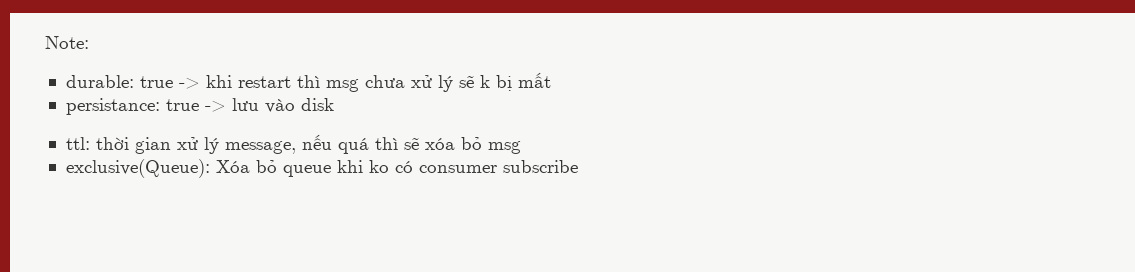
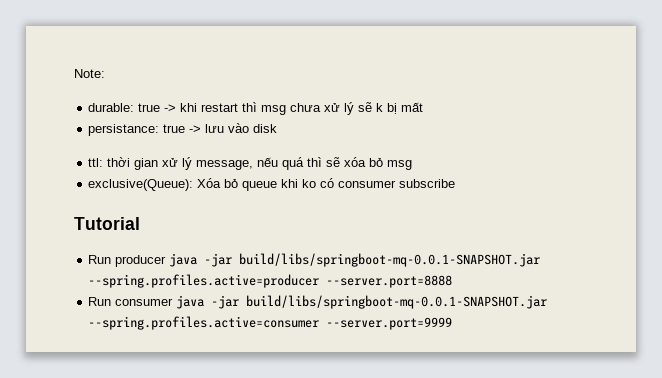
(578, 166) none -> [74,217,140,230] [88,253,541,267] [88,274,453,288] [88,295,548,309] [88,316,453,330] // Tutorial // Run producer java -jar build/libs/springboot-mq-0.0.1-SNAPSHOT.jar --spring.profiles.active=producer --server.port=8888 // Run consumer java -jar build/libs/springboot-mq-0.0.1-SNAPSHOT.jar --spring.profiles.active=consumer --server.port=9999

